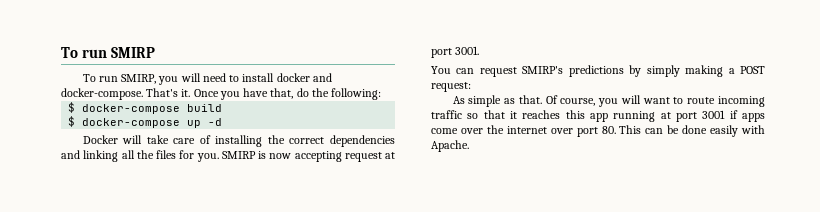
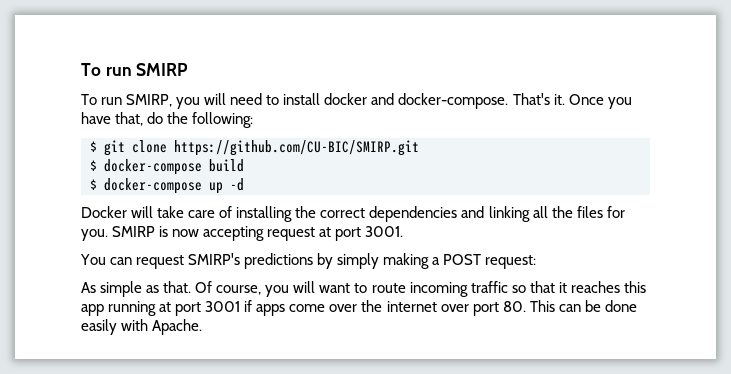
(382, 94) none -> [90,140,419,156] // $ git clone https://github.com/CU-BIC/SMIRP.git

